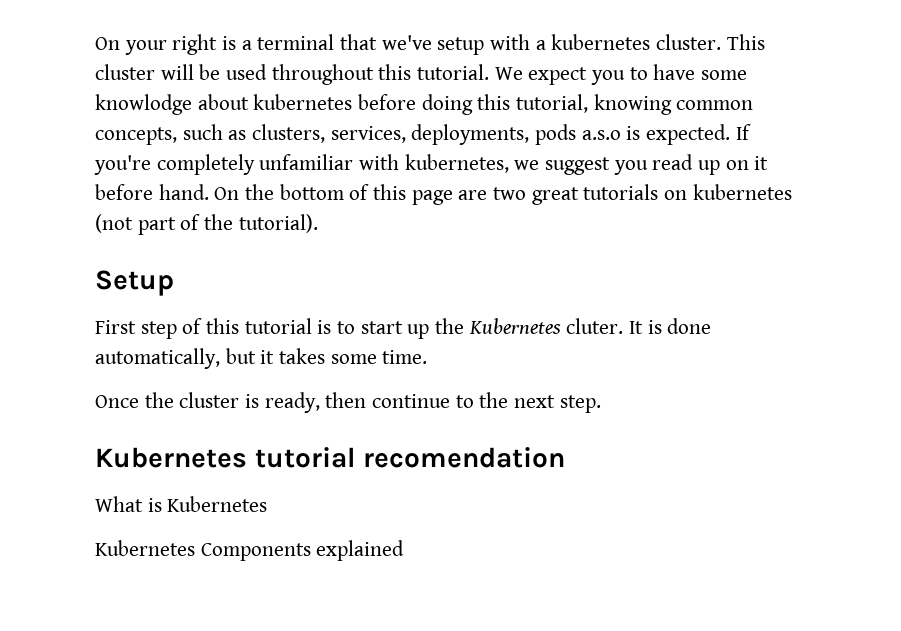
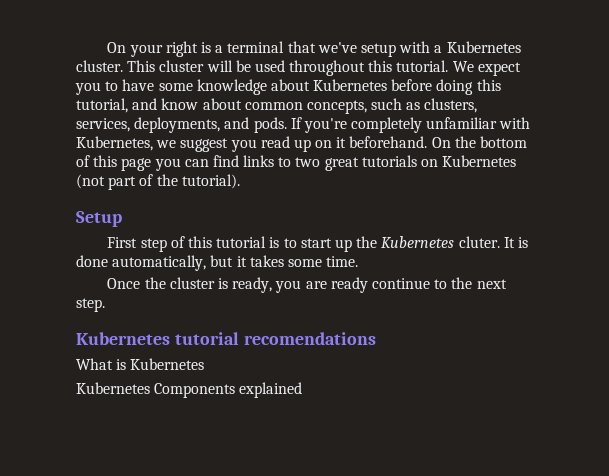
[551,34,651,50] kubernetes -> [446,41,521,53] Kubernetes
[95,94,353,115] knowlodge about kubernetes -> [196,79,388,95] knowledge about Kubernetes
[593,94,672,115] knowing -> [132,98,242,110] and know about
[535,124,731,145] pods a.s.o is expected. -> [224,117,287,133] and pods.
[404,154,509,173] kubernetes, -> [76,136,153,151] Kubernetes,
[95,184,209,200] before hand. -> [349,136,428,148] beforehand.
[458,190,488,200] are -> [154,155,292,171] you can find links to
[692,184,792,200] kubernetes -> [442,155,517,167] Kubernetes
[325,392,367,408] then -> [275,277,368,293] you are ready
[363,447,566,468] recomendation -> [243,332,376,345] recomendations

